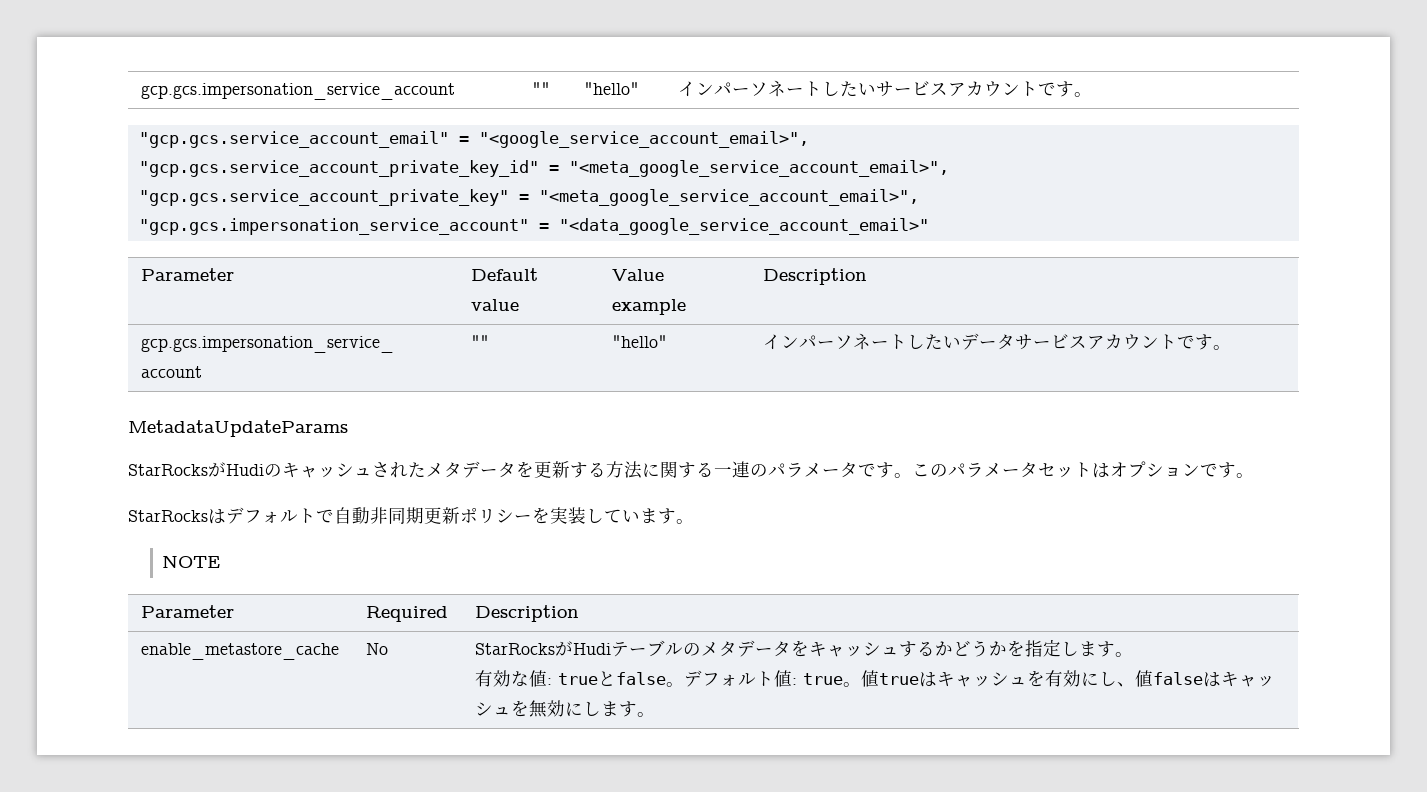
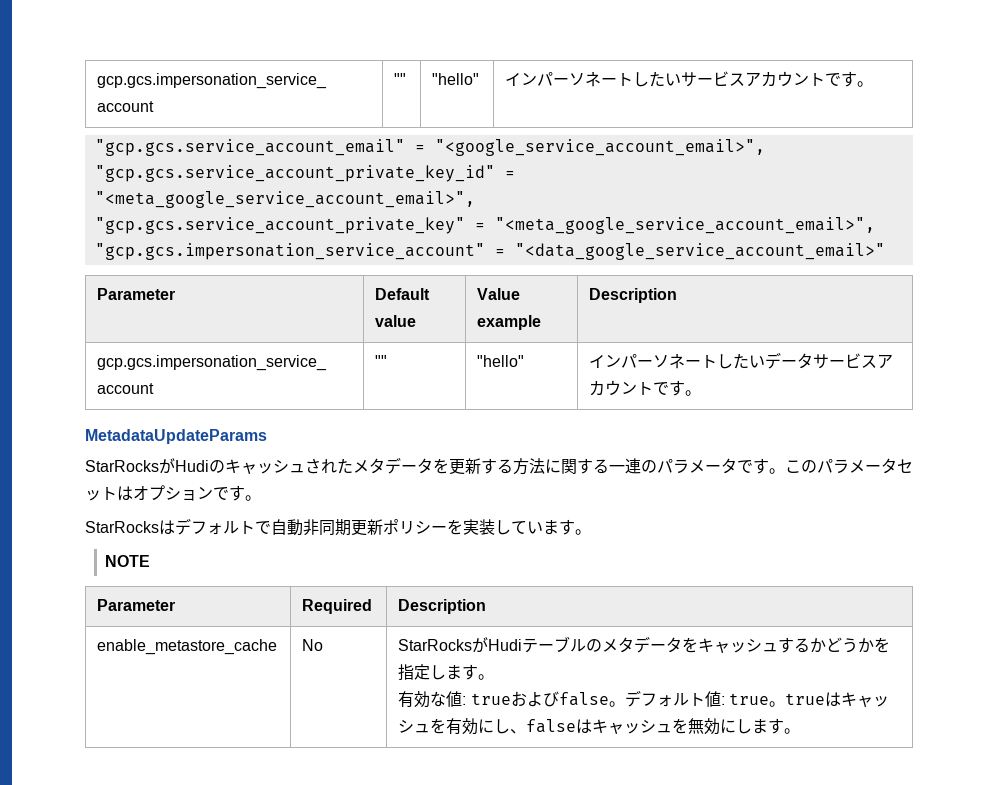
[598,671,617,686] と -> [510,691,559,707] および
[861,670,880,687] 値 -> (786, 704) none
[1135,670,1154,687] 値 -> (527, 731) none

